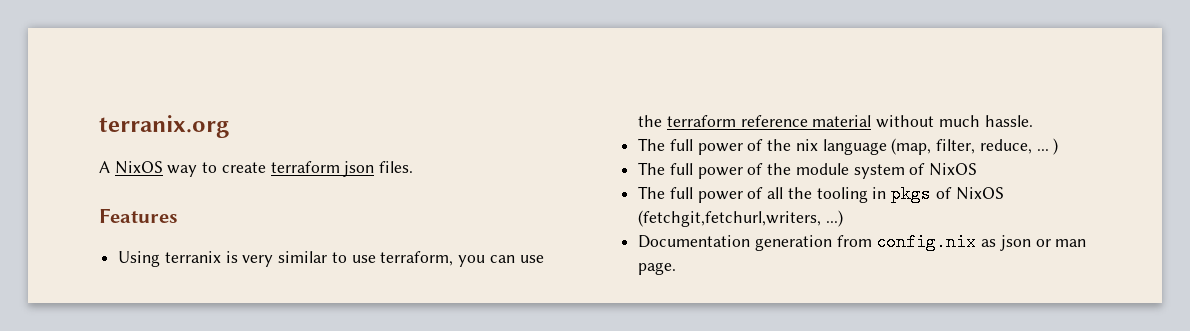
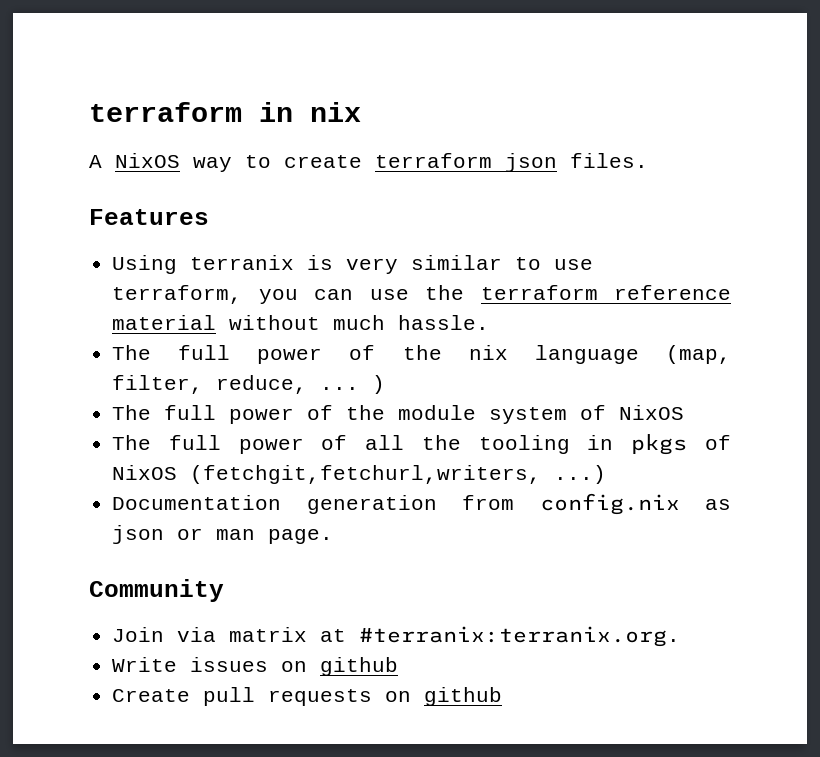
[99,115,229,138] terranix.org -> [89,102,361,122] terraform in nix
(677, 268) none -> [89,579,224,602] [112,626,681,647] [112,657,399,676] [112,687,503,706] // Community // Join via matrix at #terranix:terranix.org. // Write issues on github // Create pull requests on github

